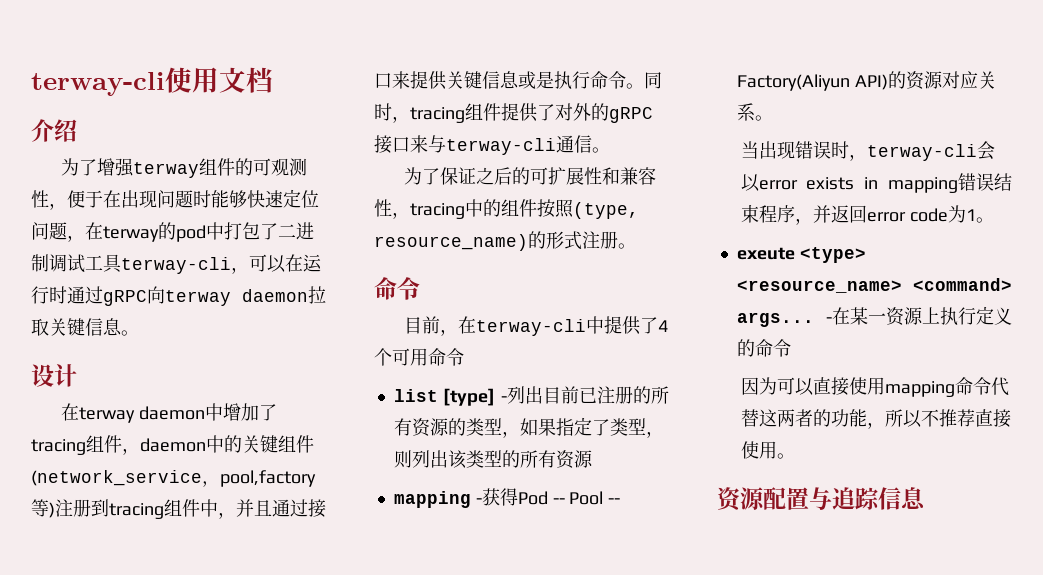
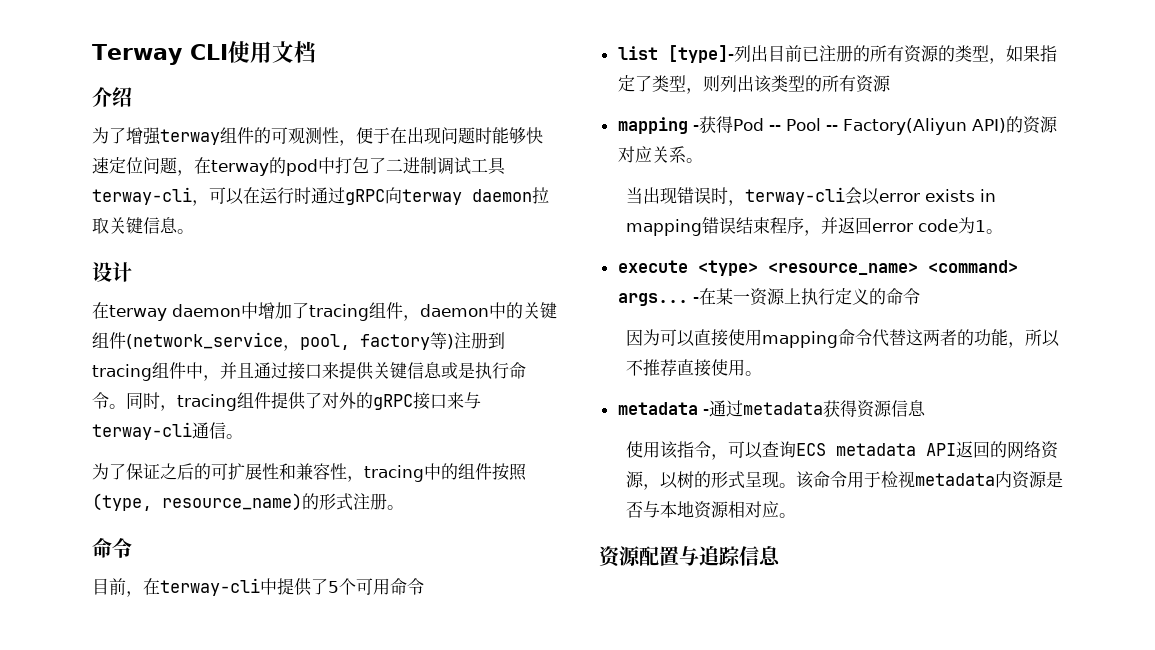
[31,72,165,96] terway-cli -> [92,44,228,65] Terway CLI
[220,470,316,487] pool,factory -> [300,334,430,350] pool, factory
[658,320,669,332] 4 -> [328,581,339,593] 5
[443,388,507,406] [type] - -> [667,45,734,63] [type]-
[736,247,795,260] exeute -> [617,260,688,273] execute
(795, 456) none -> [617,400,926,418] [625,441,1059,460] [625,471,1063,490] [625,501,796,519] // metadata -通过metadata获得资源信息 // 使用该指令，可以查询ECS metadata API返回的网络资源，以树的形式呈现。该命令用于检视metadata内资源是否与本地资源相对应。

